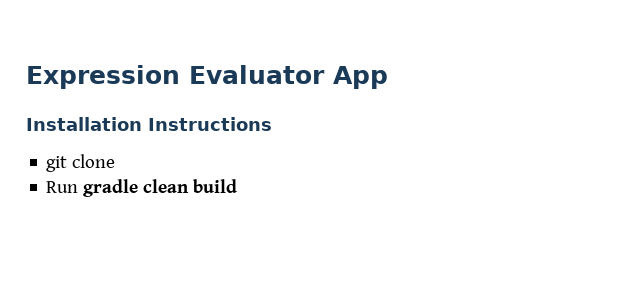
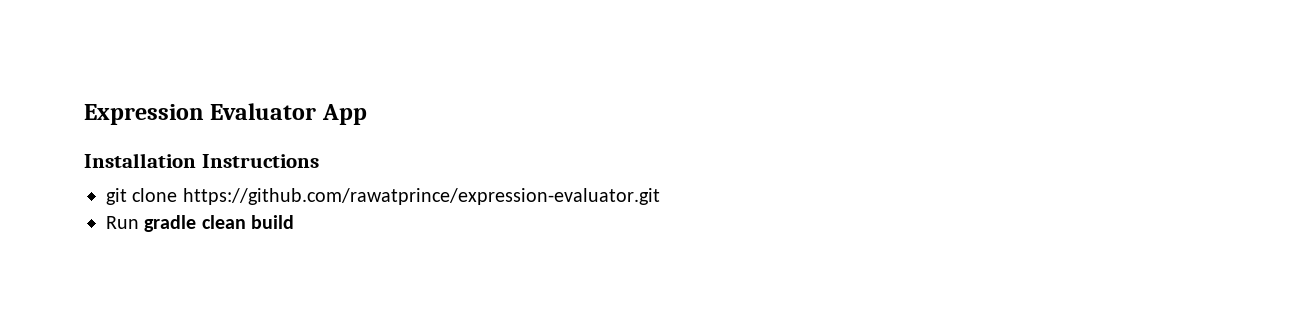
(116, 161) none -> [182,188,660,205] https://github.com/rawatprince/expression-evaluator.git

